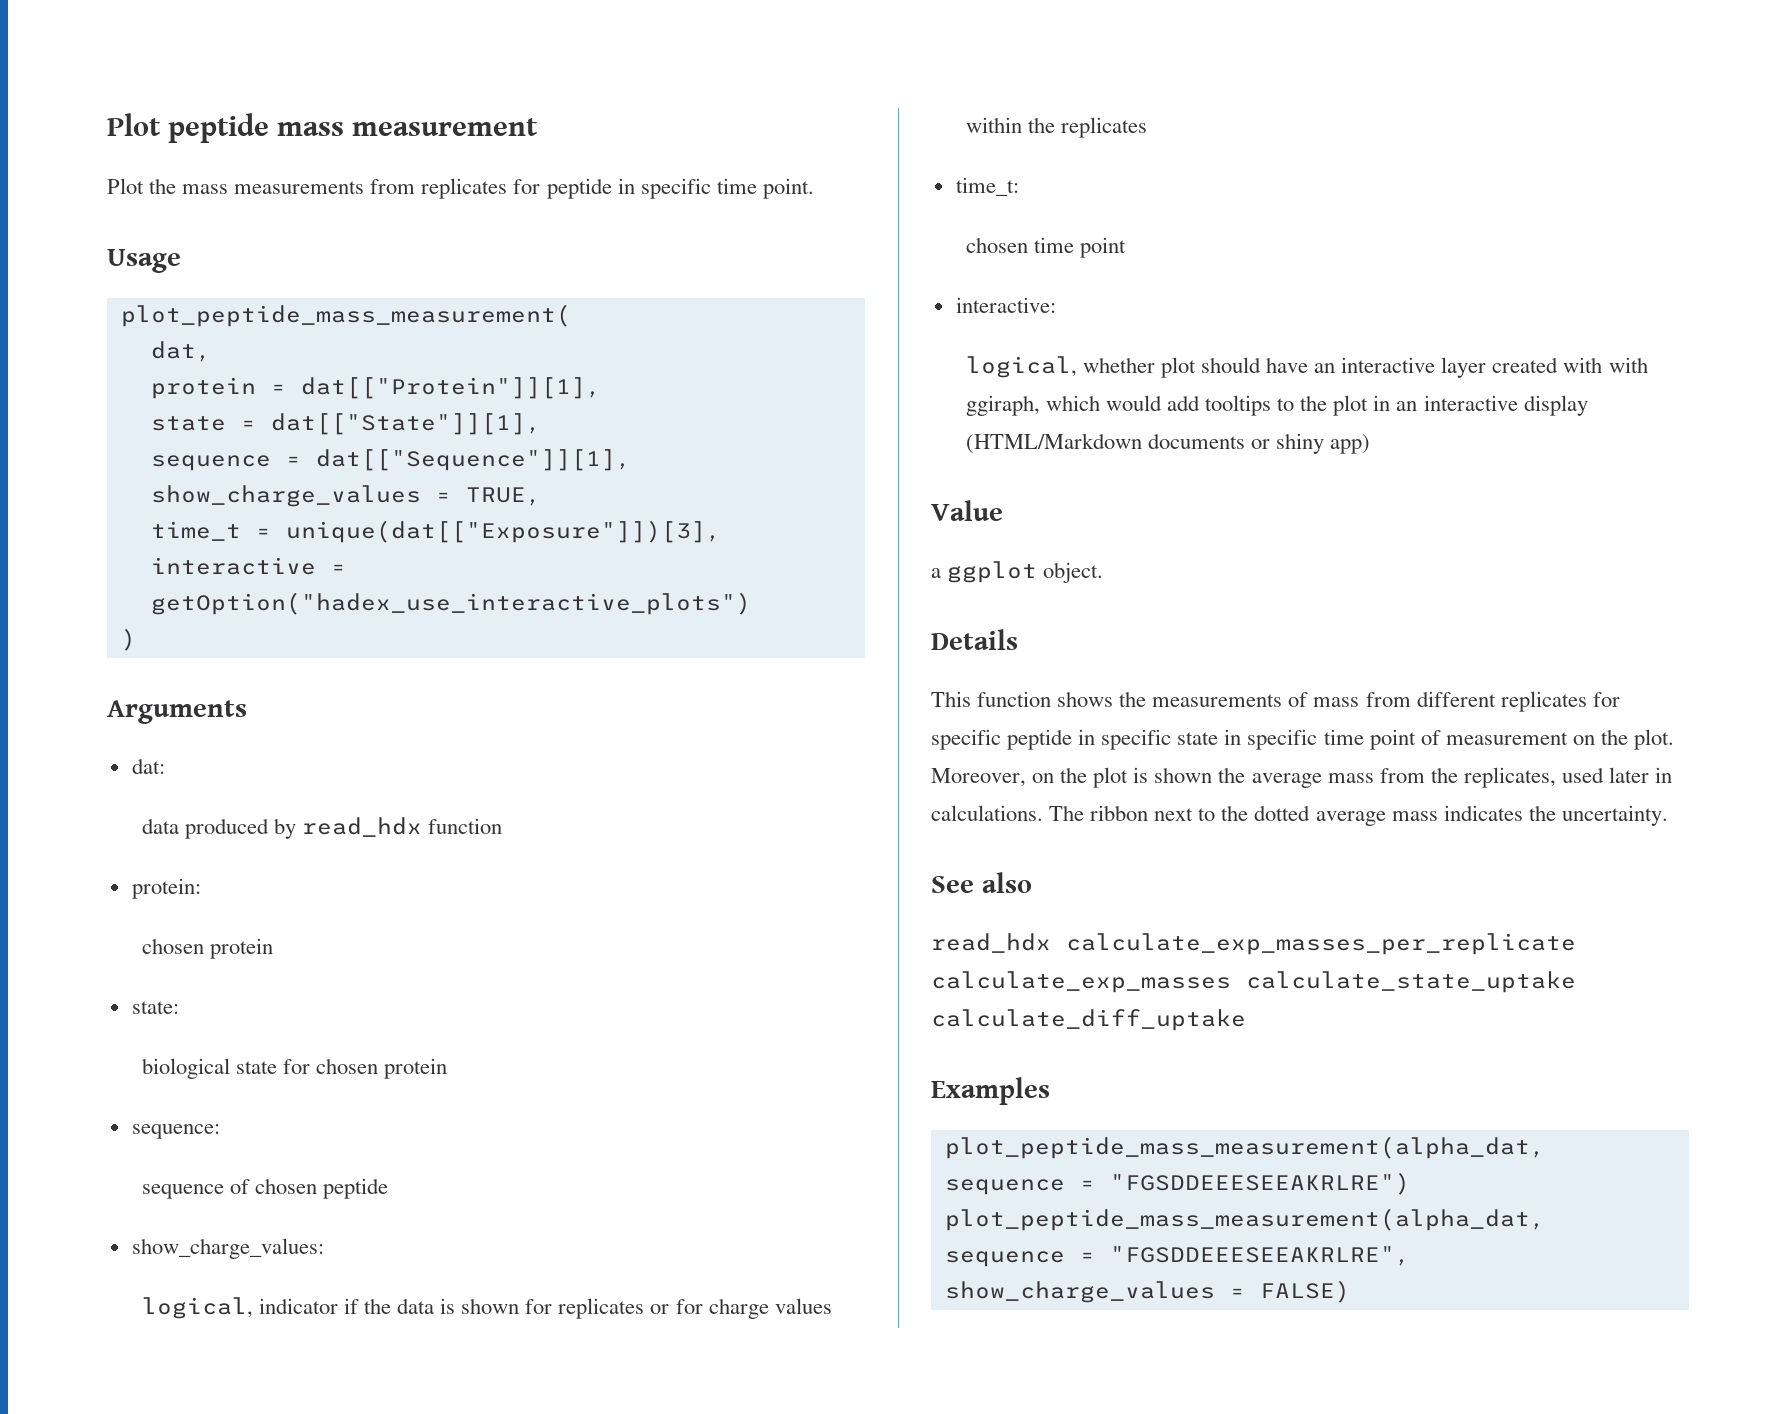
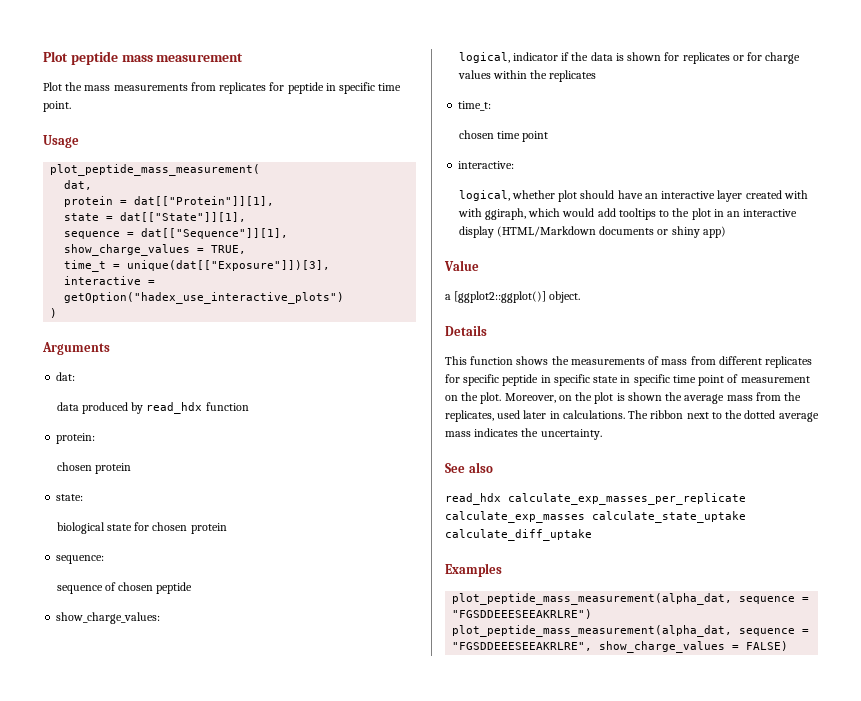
[947,561,1038,583] ggplot -> [454,291,547,303] [ggplot2::ggplot()]

